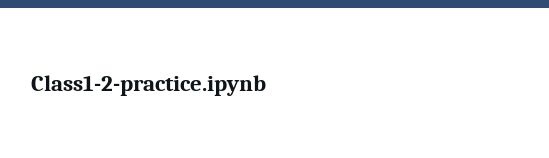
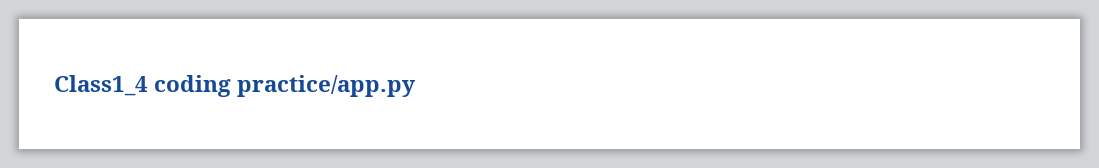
[31,75,266,96] Class1-2-practice.ipynb -> [54,75,417,97] Class1_4 coding practice/app.py

